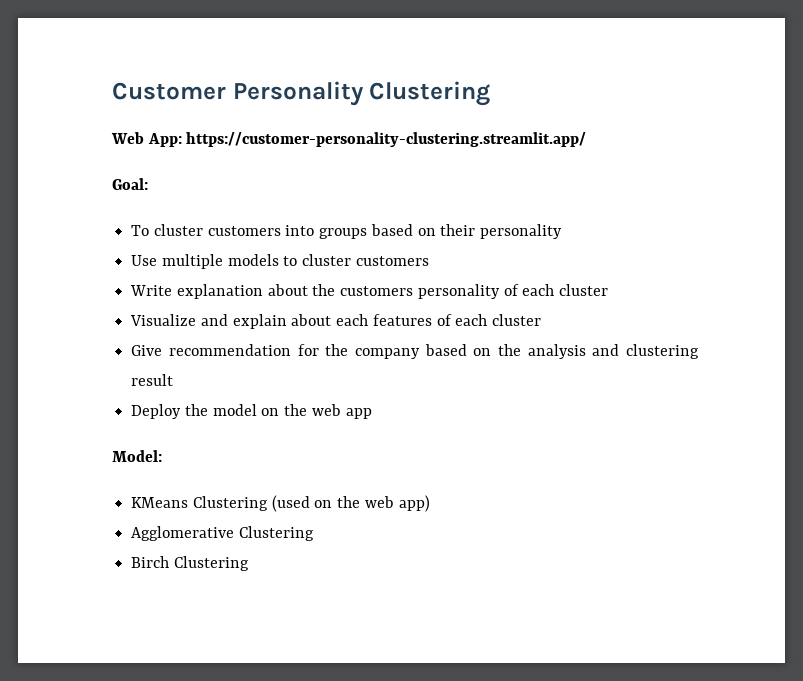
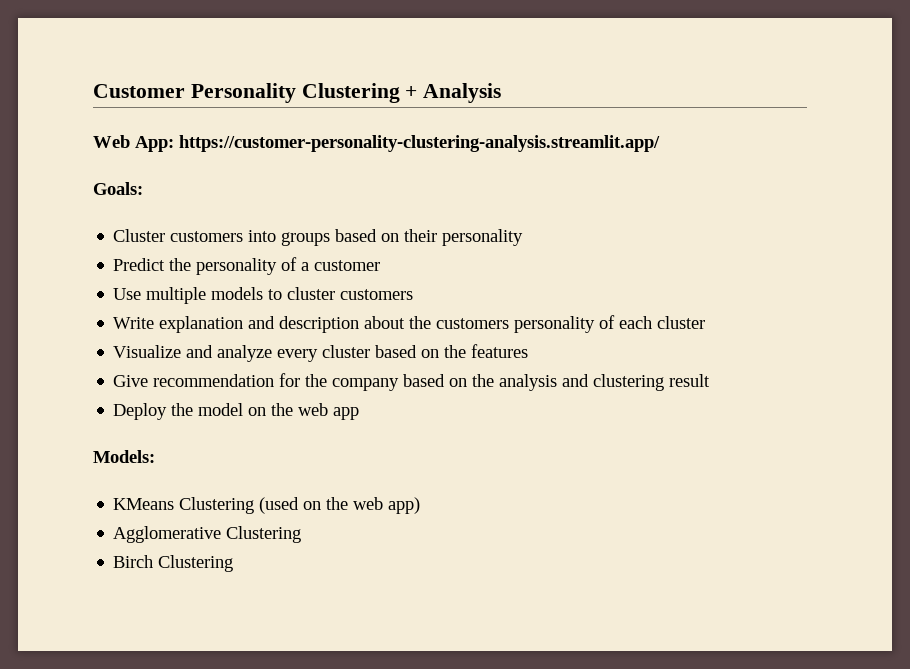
(491, 93) none -> [405,83,502,103] + Analysis
[186,132,587,147] [112,178,148,190] [131,224,203,236] https://customer-personality-clustering.streamlit.app/ // Goal: // To cluster -> [179,135,660,152] [93,182,143,195] [113,229,166,242] https://customer-personality-clustering-analysis.streamlit.app/ // Goals: // Cluster
(563, 231) none -> [113,257,381,275] // Predict the personality of a customer
(263, 291) none -> [248,316,360,333] and description
[232,314,542,329] explain about each features of each cluster -> [217,344,529,362] analyze every cluster based on the features
[112,450,162,462] Model: -> [93,450,155,463] Models:

